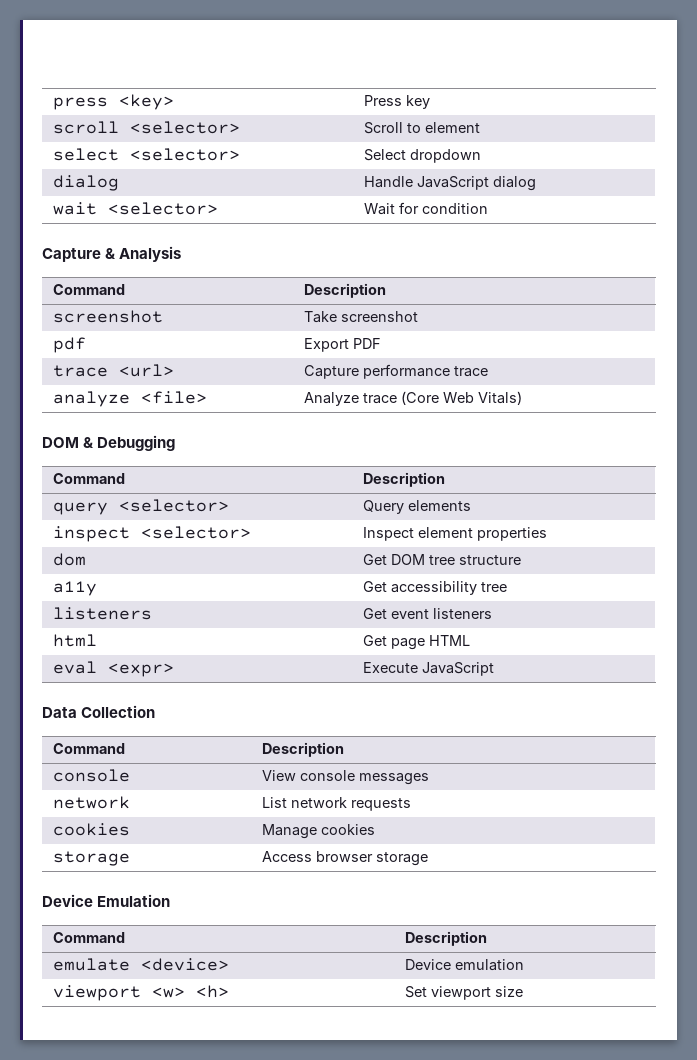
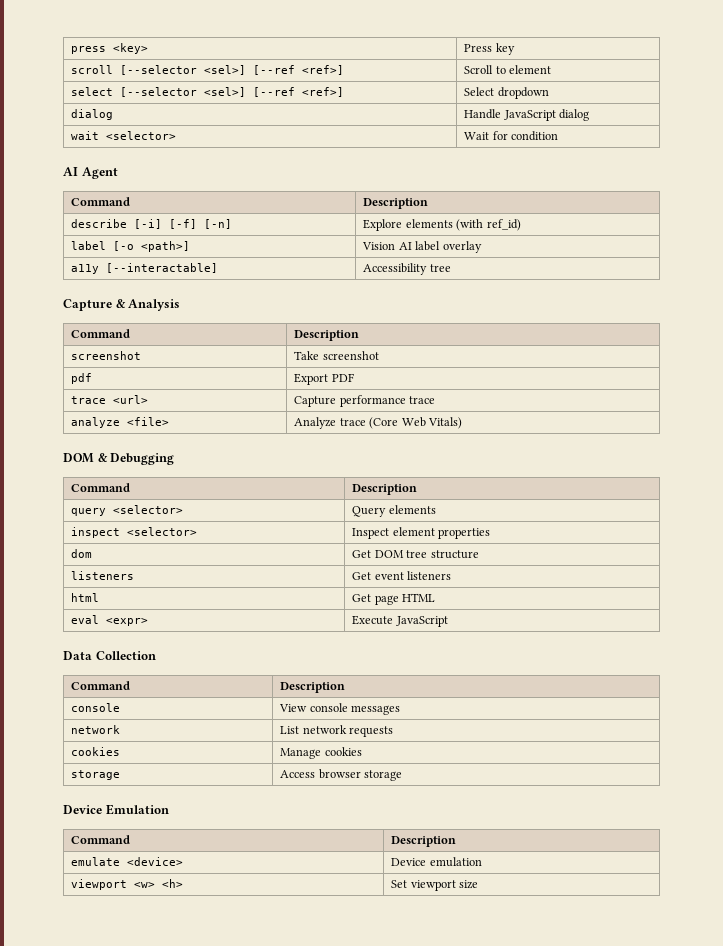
[129,121,240,134] <selector> -> [120,65,345,75] [--selector <sel>] [--ref <ref>]
[129,148,240,161] <selector> -> [120,87,345,97] [--selector <sel>] [--ref <ref>]
(488, 208) none -> [63,167,118,179] [71,197,131,206] [363,198,429,209] [71,219,233,229] [363,219,521,231] [71,241,191,252] [362,241,482,253] [71,263,219,274] [363,263,451,275] // AI Agent // Command | Description // describe [-i] [-f] [-n] | Explore elements (with ref_id) // label [-o <path>] | Vision AI label overlay // a11y [--interactable] | Accessibility tree
[52,581,97,596] [362,581,507,595] // a11y | Get accessibility tree -> (479, 554) none

